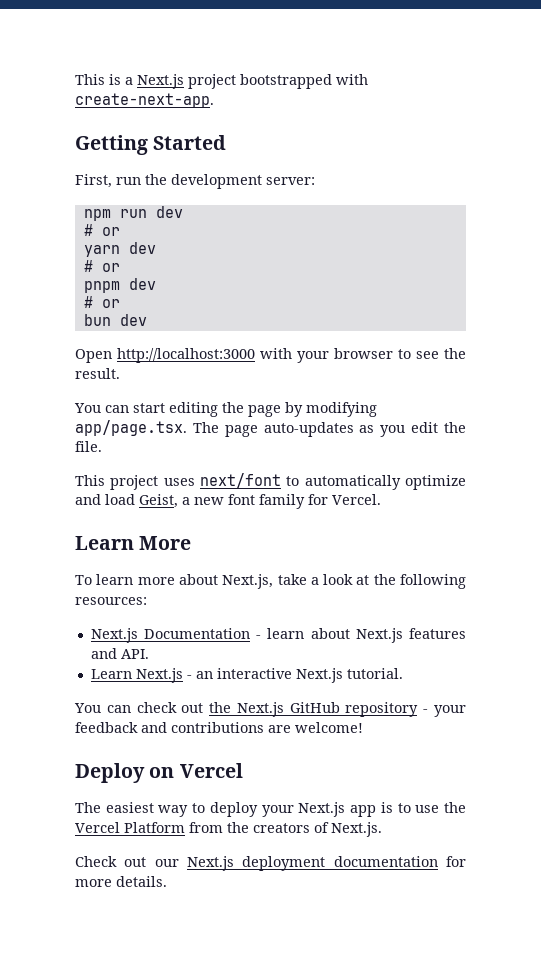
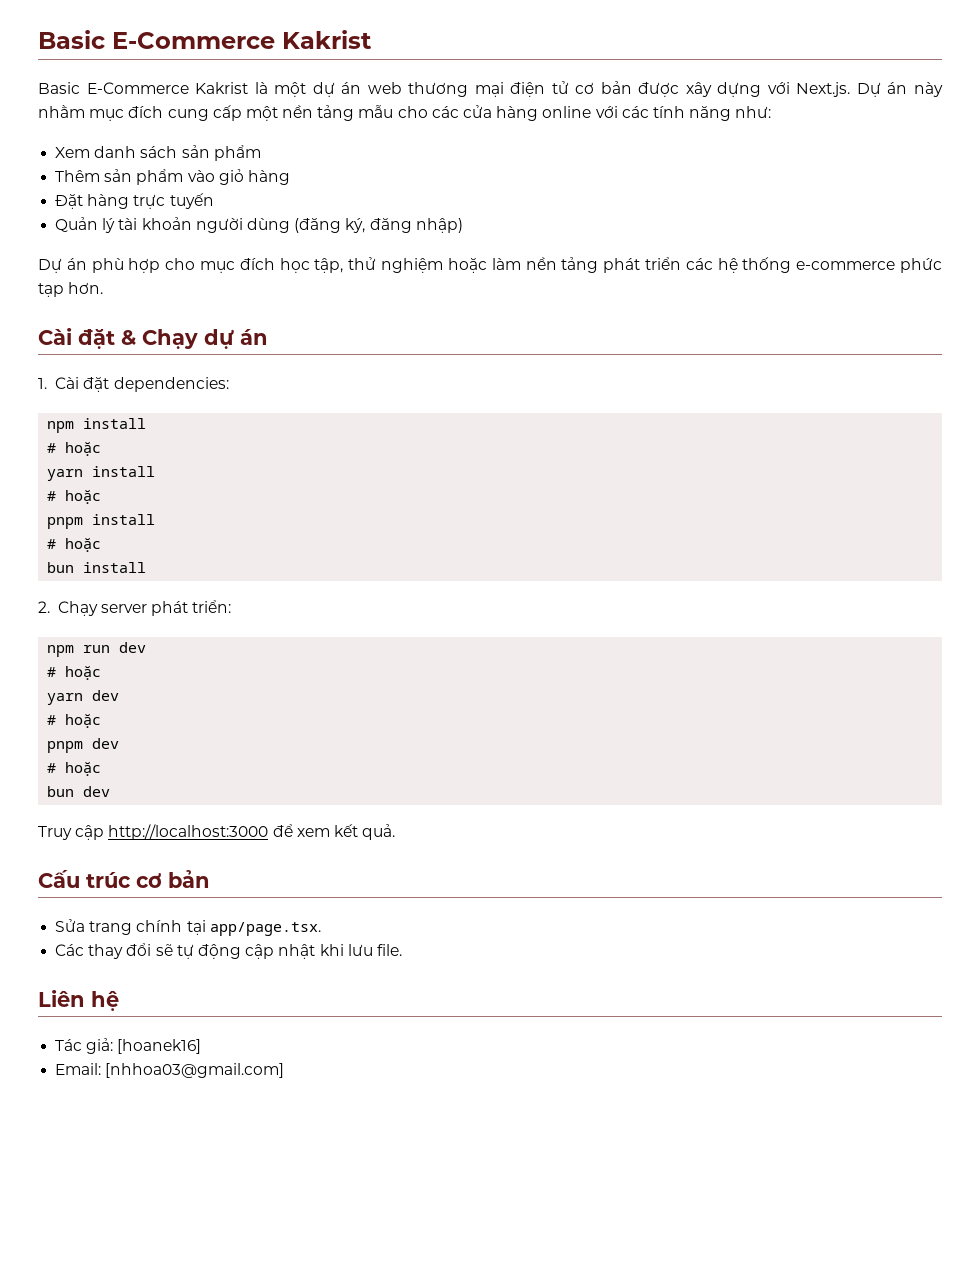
[75,74,368,89] [75,93,214,108] [75,135,227,155] [75,174,315,189] This is a Next.js project bootstrapped with create-next-app. // Getting Started // First, run the development server: -> [38,30,372,49] [38,81,943,97] [38,105,772,121] [55,145,261,161] [55,169,290,185] [55,193,214,209] [55,217,463,233] [38,257,943,273] [38,282,104,297] [38,328,268,349] [38,377,229,392] [47,418,147,433] [47,442,102,456] [47,466,156,481] [47,490,102,504] [47,514,156,529] [47,538,102,552] [47,562,147,573] [38,600,232,616] Basic E-Commerce Kakrist // Basic E-Commerce Kakrist là một dự án web thương mại điện tử cơ bản được xây dựng với Next.js. Dự án này nhằm mục đích cung cấp một nền tảng mẫu cho các cửa hàng online với các tính năng như: // Xem danh sách sản phẩm // Thêm sản phẩm vào giỏ hàng // Đặt hàng trực tuyến // Quản lý tài khoản người dùng (đăng ký, đăng nhập) // Dự án phù hợp cho mục đích học tập, thử nghiệm hoặc làm nền tảng phát triển các hệ thống e-commerce phức tạp hơn. // Cài đặt & Chạy dự án // 1. Cài đặt dependencies: // npm install // # hoặc // yarn install // # hoặc // pnpm install // # hoặc // bun install // 2. Chạy server phát triển:
[101,227,120,236] or -> [65,666,102,680] hoặc
[101,263,120,272] or -> [65,714,102,728] hoặc
[101,299,120,308] or -> [65,762,102,776] hoặc
[75,348,466,363] [75,368,120,379] [74,402,377,417] [75,420,466,437] [75,441,102,452] [75,473,466,490] [75,494,381,509] [75,536,192,550] [75,574,467,589] [75,597,147,605] [90,628,467,643] [90,648,149,659] [90,668,403,683] [74,702,466,717] [75,722,363,733] [75,763,243,783] [75,802,467,817] [75,822,382,837] [75,856,466,871] [75,876,167,887] Open http://localhost:3000 with your browser to see the result. // You can start editing the page by modifying app/page.tsx. The page auto-updates as you edit the file. // This project uses next/font to automatically optimize and load Geist, a new font family for Vercel. // Learn More // To learn more about Next.js, take a look at the following resources: // Next.js Documentation - learn about Next.js features and API. // Learn Next.js - an interactive Next.js tutorial. // You can check out the Next.js GitHub repository - your feedback and contributions are welcome! // Deploy on Vercel // The easiest way to deploy your Next.js app is to use the Vercel Platform from the creators of Next.js. // Check out our Next.js deployment documentation for more details. -> [38,824,396,840] [38,870,210,888] [55,919,321,936] [55,943,402,959] [38,990,119,1011] [55,1038,202,1054] [55,1063,285,1078] Truy cập http://localhost:3000 để xem kết quả. // Cấu trúc cơ bản // Sửa trang chính tại app/page.tsx. // Các thay đổi sẽ tự động cập nhật khi lưu file. // Liên hệ // Tác giả: [hoanek16] // Email: [nhhoa03@gmail.com]

